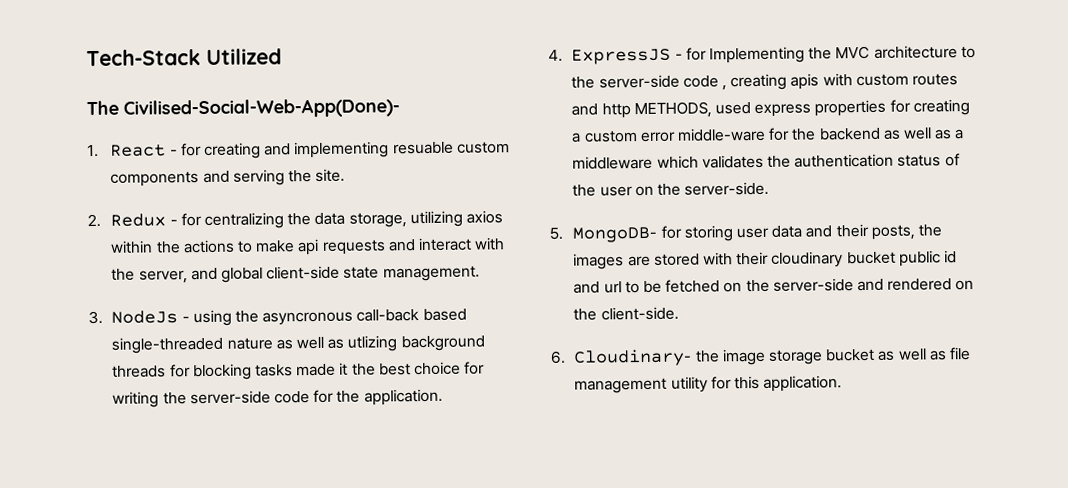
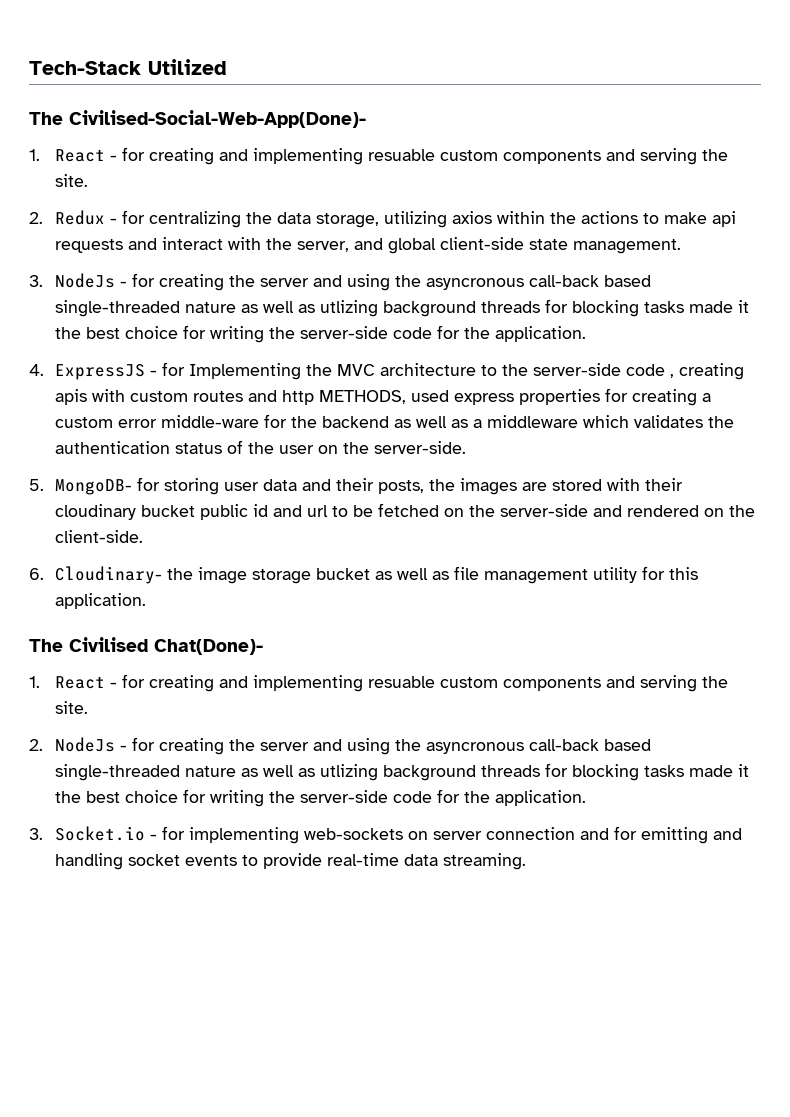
(190, 319) none -> [132,273,343,291] for creating the server and
(843, 383) none -> [29,637,263,655] [29,674,729,692] [55,701,89,714] [29,737,652,755] [55,763,750,781] [55,789,587,807] [29,826,743,844] [55,853,527,870] // The Civilised Chat(Done)- // 1. React - for creating and implementing resuable custom components and serving the site. // 2. NodeJs - for creating the server and using the asyncronous call-back based single-threaded nature as well as utlizing background threads for blocking tasks made it the best choice for writing the server-side code for the application. // 3. Socket.io - for implementing web-sockets on server connection and for emitting and handling socket events to provide real-time data streaming.

